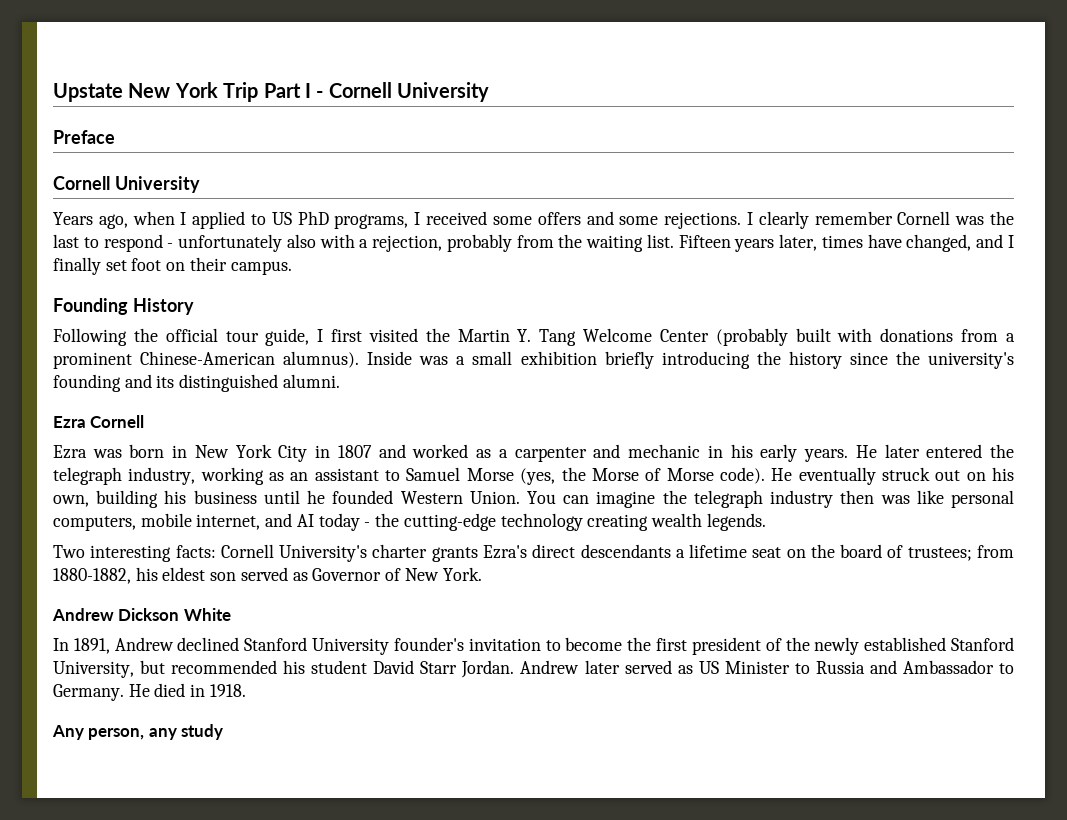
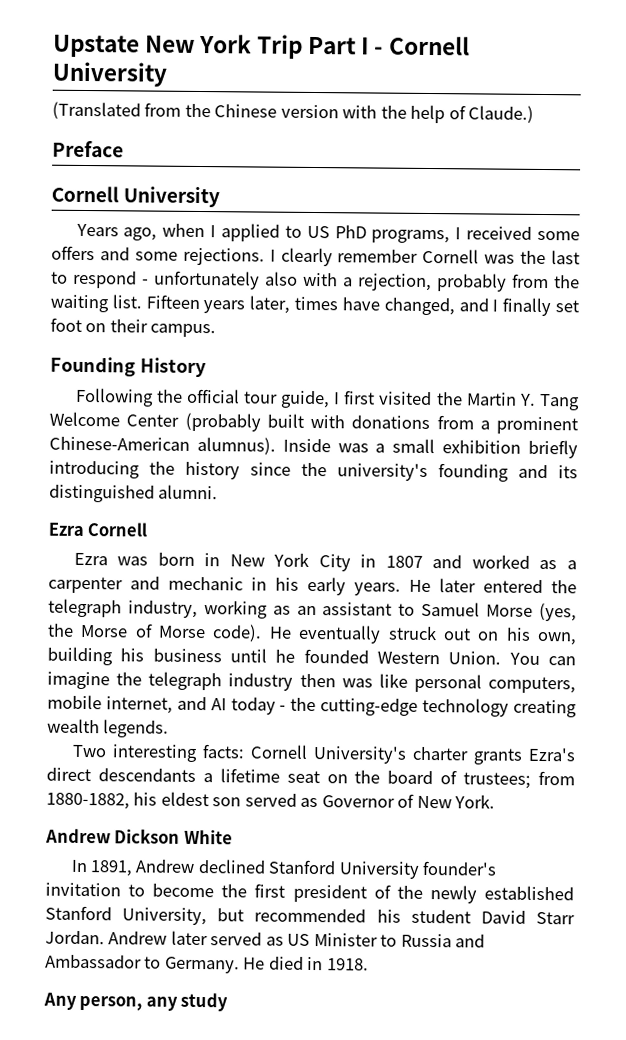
(490, 92) none -> [52,101,535,124] // (Translated from the Chinese version with the help of Claude.)

